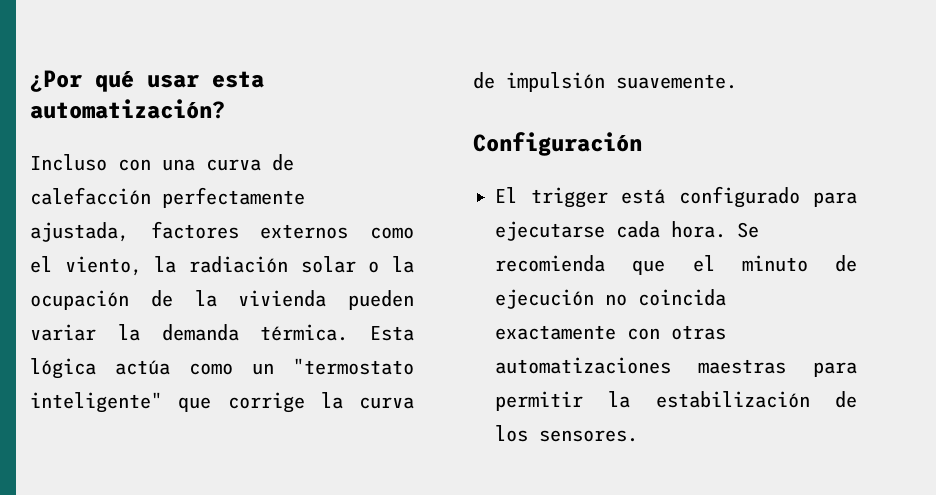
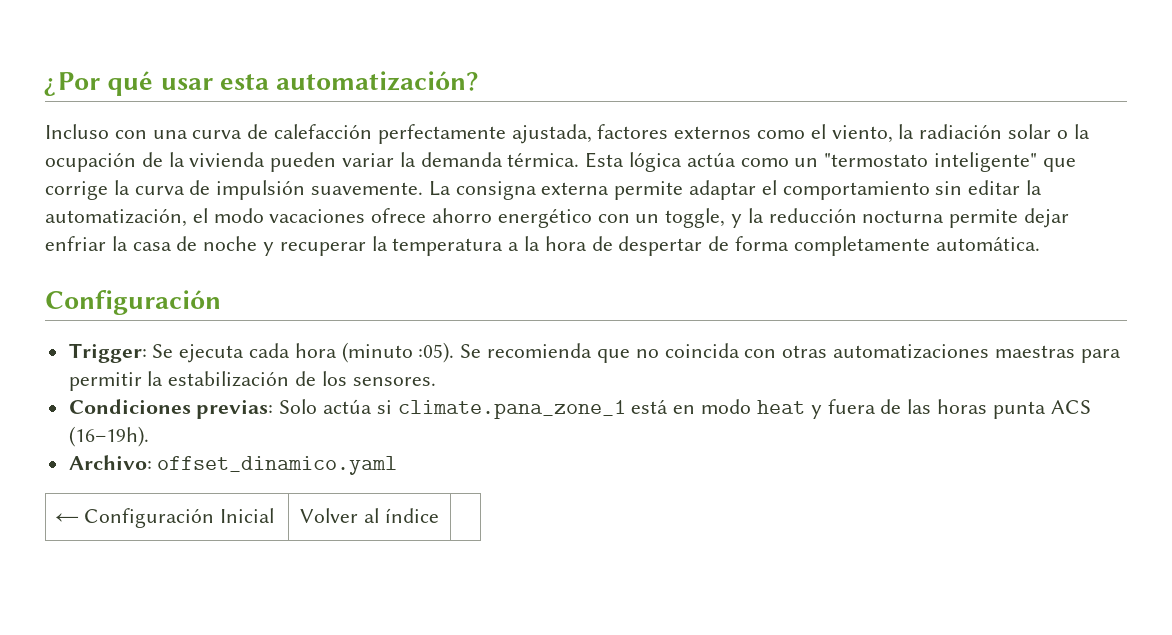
[473,132,642,156] [495,186,857,208] [495,221,759,241] [495,255,857,275] [495,289,594,309] // Configuración // El trigger está configurado para ejecutarse cada hora. Se recomienda que el minuto de ejecución -> [428,180,1043,200] [45,208,1070,228] [45,236,1040,256] [45,290,221,315] [68,342,630,363] La consigna externa permite adaptar el comportamiento sin editar la automatización, el modo vacaciones ofrece ahorro energético con un toggle, y la reducción nocturna permite dejar enfriar la casa de noche y recuperar la temperatura a la hora de despertar de forma completamente automática. // Configuración // Trigger: Se ejecuta cada hora (minuto :05). Se recomienda que
[495,325,616,340] exactamente -> (740, 350) none
(638, 436) none -> [68,399,1091,419] [68,426,149,447] [68,455,398,475] [54,508,275,528] [300,508,439,523] // Condiciones previas: Solo actúa si climate.pana_zone_1 está en modo heat y fuera de las horas punta ACS (16–19h). // Archivo: offset_dinamico.yaml // ← Configuración Inicial | Volver al índice |

